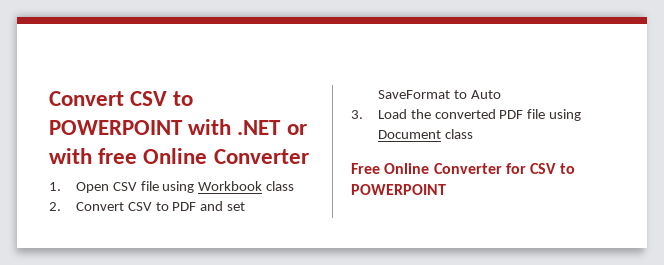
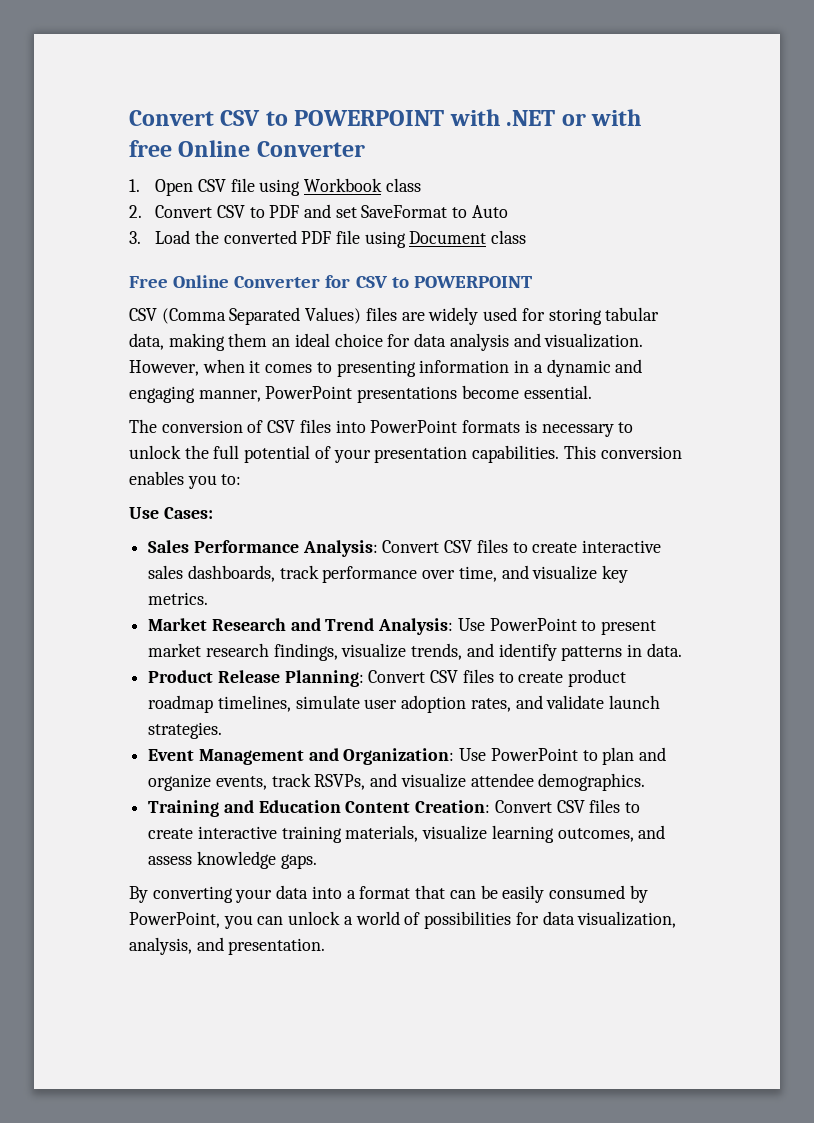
(446, 189) none -> [129,307,660,325] [129,333,644,351] [129,359,643,377] [129,385,592,403] [129,419,634,437] [129,445,682,463] [129,471,242,489] [129,507,213,519] [148,539,662,557] [148,565,629,583] [148,592,209,605] [148,618,657,635] [148,643,682,661] [148,669,627,687] [148,695,661,713] [148,722,223,739] [148,747,667,765] [148,773,646,791] [148,799,641,817] [148,825,666,843] [148,851,317,869] [129,885,648,903] [129,911,677,929] [129,937,326,955] // CSV (Comma Separated Values) files are widely used for storing tabular data, making them an ideal choice for data analysis and visualization. However, when it comes to presenting information in a dynamic and engaging manner, PowerPoint presentations become essential. // The conversion of CSV files into PowerPoint formats is necessary to unlock the full potential of your presentation capabilities. This conversion enables you to: // Use Cases: // Sales Performance Analysis: Convert CSV files to create interactive sales dashboards, track performance over time, and visualize key metrics. // Market Research and Trend Analysis: Use PowerPoint to present market research findings, visualize trends, and identify patterns in data. // Product Release Planning: Convert CSV files to create product roadmap timelines, simulate user adoption rates, and validate launch strategies. // Event Management and Organization: Use PowerPoint to plan and organize events, track RSVPs, and visualize attendee demographics. // Training and Education Content Creation: Convert CSV files to create interactive training materials, visualize learning outcomes, and assess knowledge gaps. // By converting your data into a format that can be easily consumed by PowerPoint, you can unlock a world of possibilities for data visualization, analysis, and presentation.

